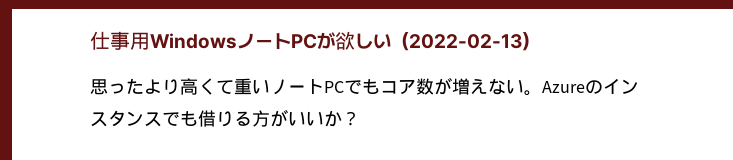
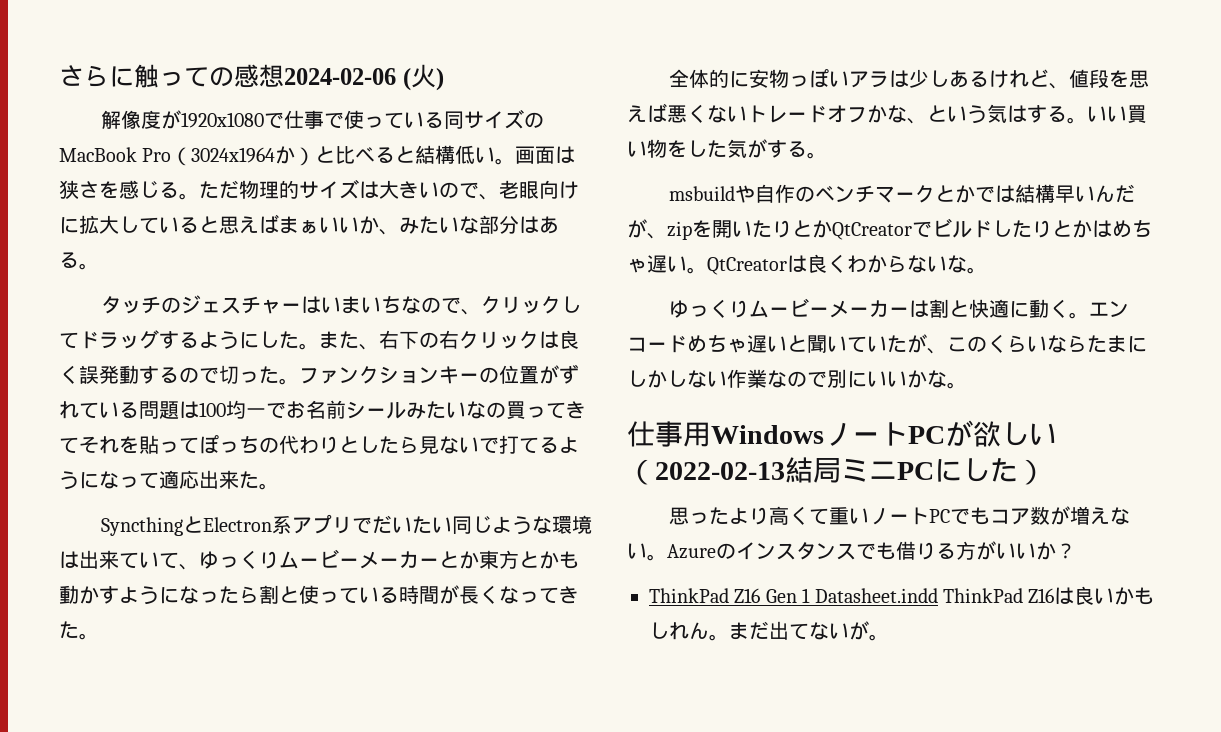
(90, 40) none -> [59,64,444,91] [101,109,545,129] [59,145,576,166] [59,179,579,200] [59,214,559,235] [59,252,99,270] [101,295,582,315] [59,330,579,350] [59,364,579,385] [59,400,586,419] [59,435,579,454] [59,470,279,490] [101,514,593,536] [59,549,579,570] [59,585,579,605] [59,621,99,640] [669,69,1150,89] [627,103,1147,124] [627,139,827,159] [669,184,1136,203] [627,218,1152,240] [627,254,987,275] [669,298,1130,319] [627,334,1147,354] [627,369,967,389] さらに触っての感想2024-02-06 (火) // 解像度が1920x1080で仕事で使っている同サイズのMacBook Pro（3024x1964か）と比べると結構低い。画面は狭さを感じる。ただ物理的サイズは大きいので、老眼向けに拡大していると思えばまぁいいか、みたいな部分はある。 // タッチのジェスチャーはいまいちなので、クリックしてドラッグするようにした。また、右下の右クリックは良く誤発動するので切った。ファンクションキーの位置がずれている問題は100均一でお名前シールみたいなの買ってきてそれを貼ってぽっちの代わりとしたら見ないで打てるようになって適応出来た。 // SyncthingとElectron系アプリでだいたい同じような環境は出来ていて、ゆっくりムービーメーカーとか東方とかも動かすようになったら割と使っている時間が長くなってきた。 // 全体的に安物っぽいアラは少しあるけれど、値段を思えば悪くないトレードオフかな、という気はする。いい買い物をした気がする。 // msbuildや自作のベンチマークとかでは結構早いんだが、zipを開いたりとかQtCreatorでビルドしたりとかはめちゃ遅い。QtCreatorは良くわからないな。 // ゆっくりムービーメーカーは割と快適に動く。エンコードめちゃ遅いと聞いていたが、このくらいならたまにしかしない作業なので別にいいかな。 //
(522, 41) none -> [785,457,1018,483] 結局ミニPCにした
(360, 118) none -> [649,586,1155,605] [649,621,889,641] // ThinkPad Z16 Gen 1 Datasheet.indd ThinkPad Z16は良いかもしれん。まだ出てないが。

